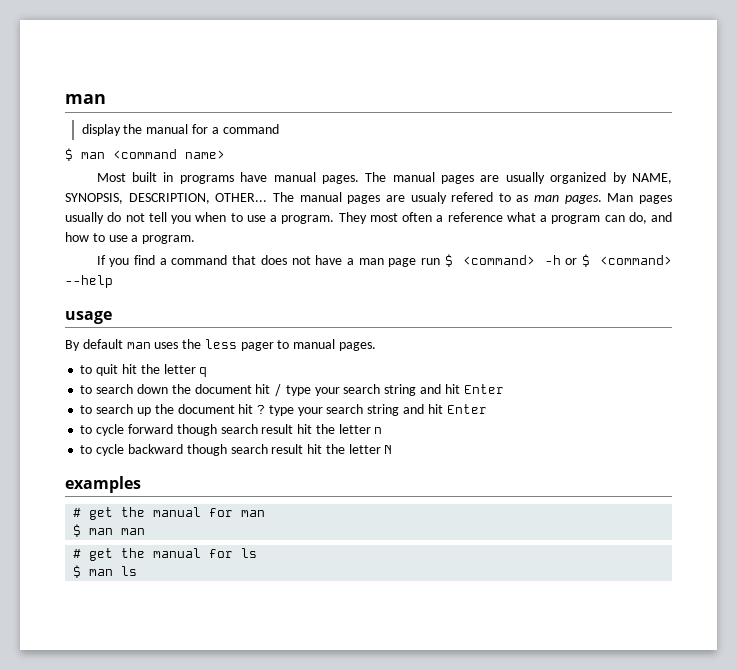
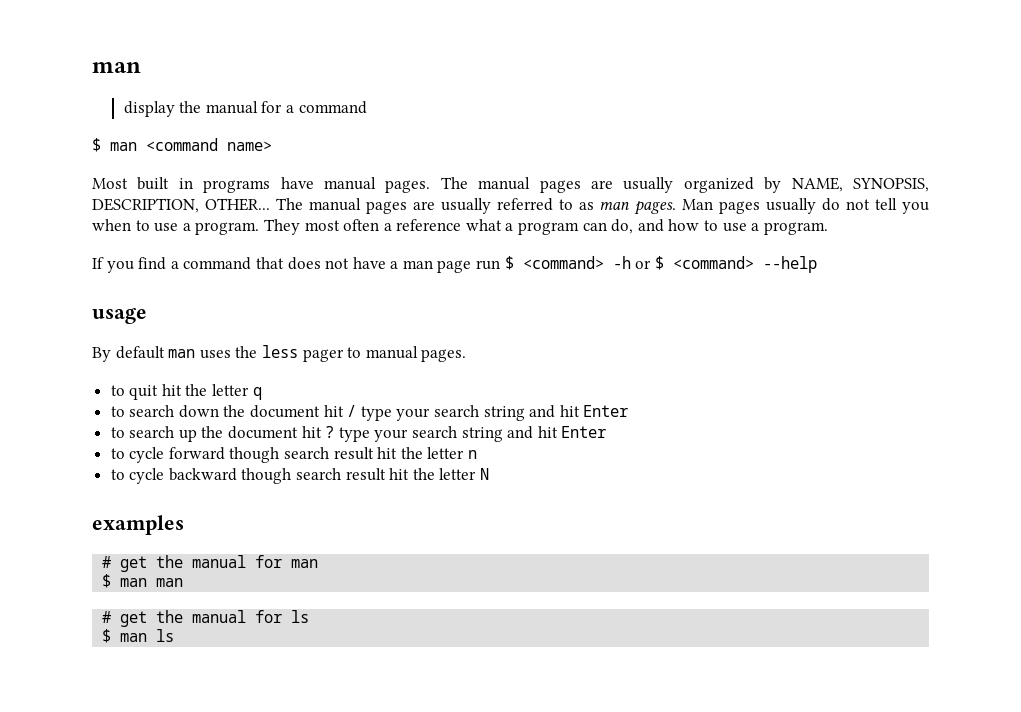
[410,192,494,204] usualy refered -> [440,198,553,214] usually referred

